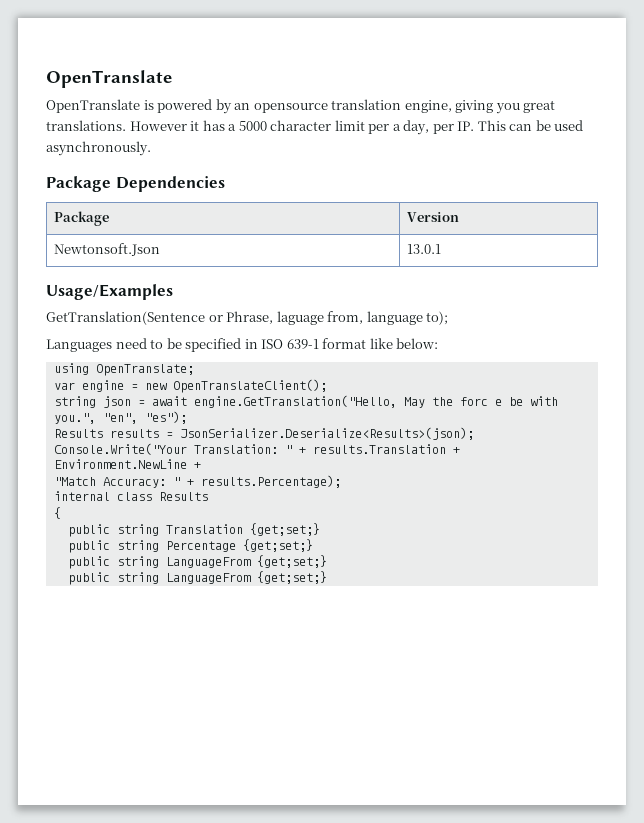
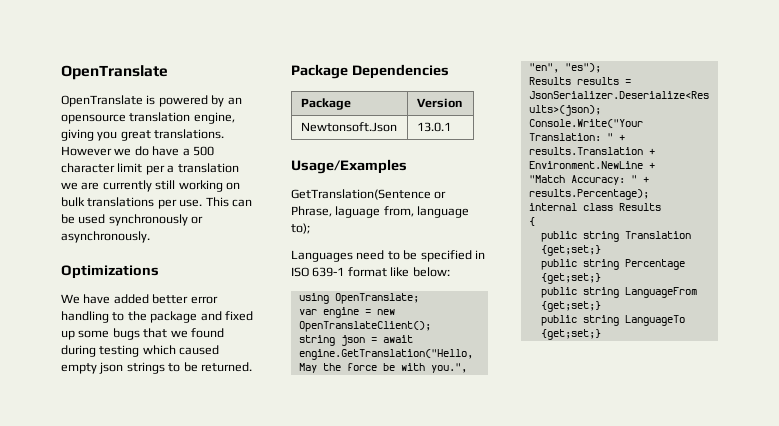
[190,120,475,135] it has a 5000 character limit per a day, per IP. -> [114,146,214,156] [61,163,239,175] [61,180,240,192] [61,197,203,209] we do have a 500 character limit per a translation we are currently still working on bulk translations per use.
(584, 125) none -> [108,214,204,226] synchronously or
(151, 148) none -> [61,265,159,279] [61,294,218,304] [61,311,253,323] [61,328,224,340] [61,345,220,357] [61,362,252,374] // Optimizations // We have added better error handling to the package and fixed up some bugs that we found during testing which caused empty json strings to be returned.
[459,397,502,406] forc e -> [346,363,377,371] force
[165,573,251,584] LanguageFrom -> [624,315,685,326] LanguageTo

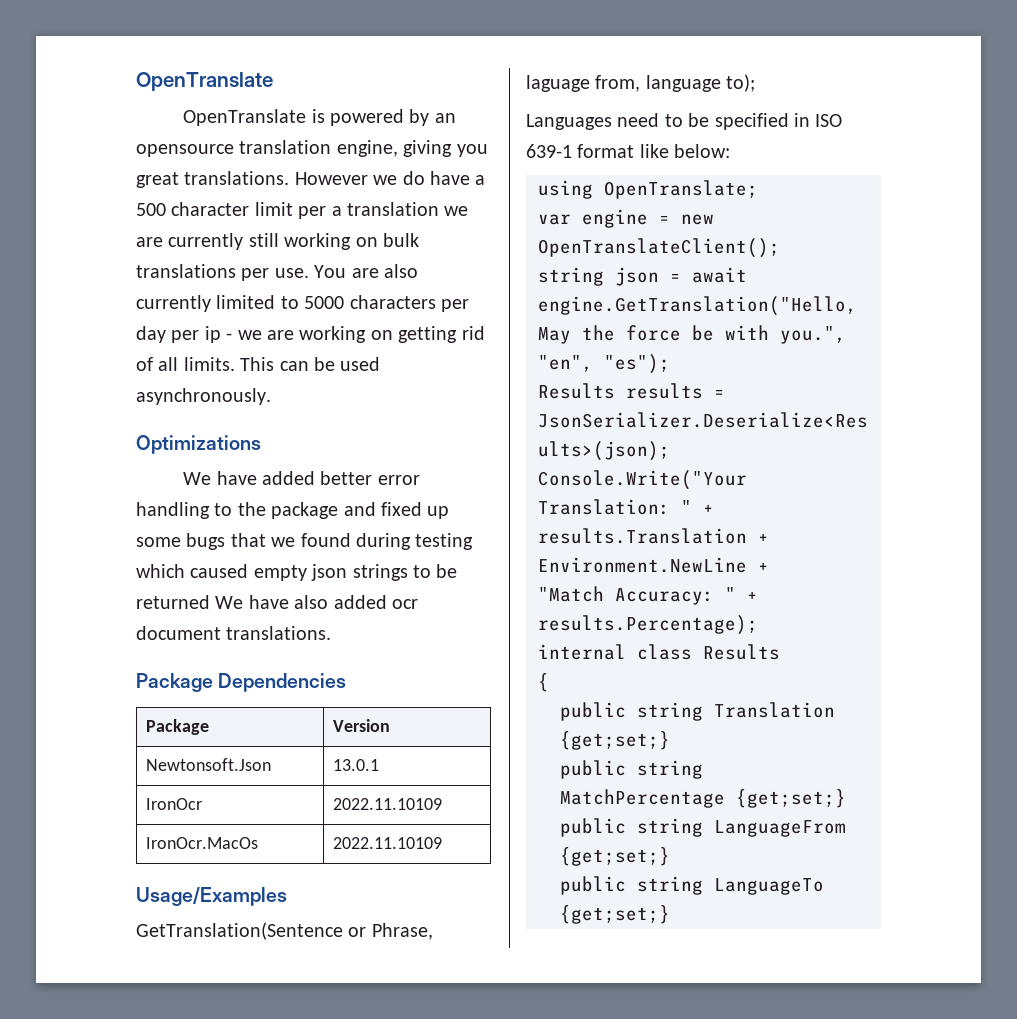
(203, 203) none -> [314,264,418,278] [136,295,469,312] [136,326,485,343] [136,357,235,371] You are also currently limited to 5000 characters per day per ip - we are working on getting rid of all limits.
[108,214,204,226] synchronously or -> (381, 364) none
[200,362,252,372] returned. -> [136,595,418,609] [136,626,332,640] returned We have also added ocr document translations.
(451, 127) none -> [146,798,203,810] [333,798,443,810] [146,837,259,849] [333,837,443,849] // IronOcr | 2022.11.10109 // IronOcr.MacOs | 2022.11.10109
[624,259,685,270] Percentage -> [560,789,725,808] MatchPercentage

